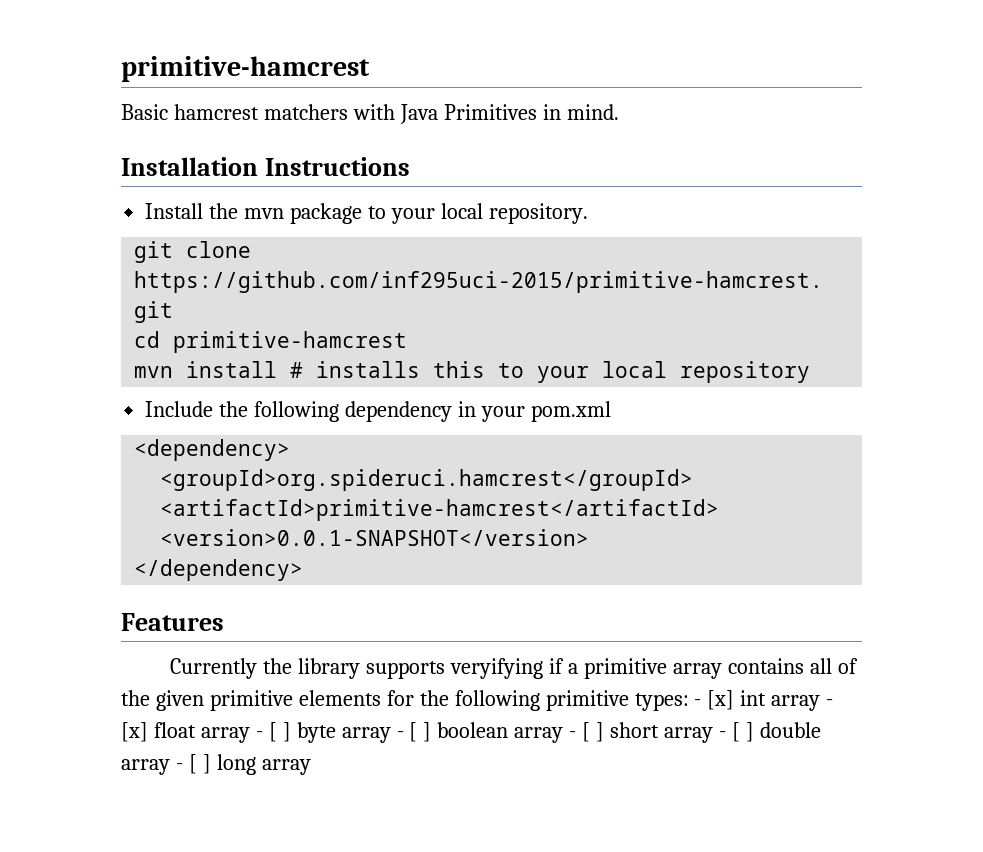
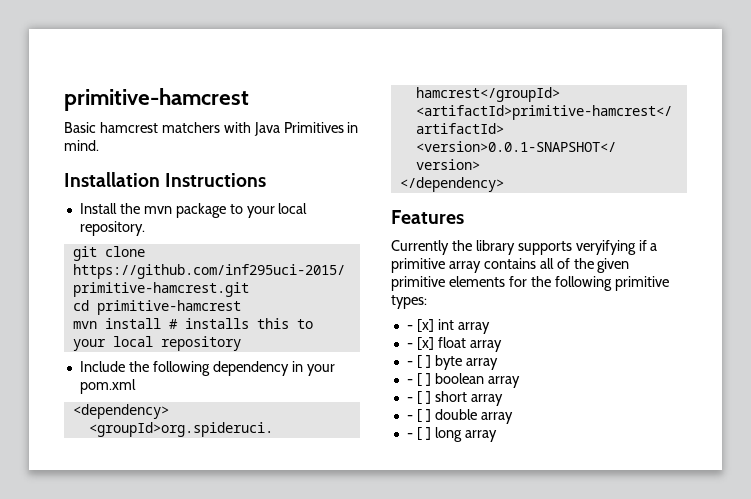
(689, 702) none -> (427, 302) //
(821, 703) none -> (490, 328) //
(250, 735) none -> (502, 346) //
(391, 735) none -> (498, 364) //
(564, 735) none -> (520, 382) //
(713, 735) none -> (503, 400) //
(170, 767) none -> (513, 418) //

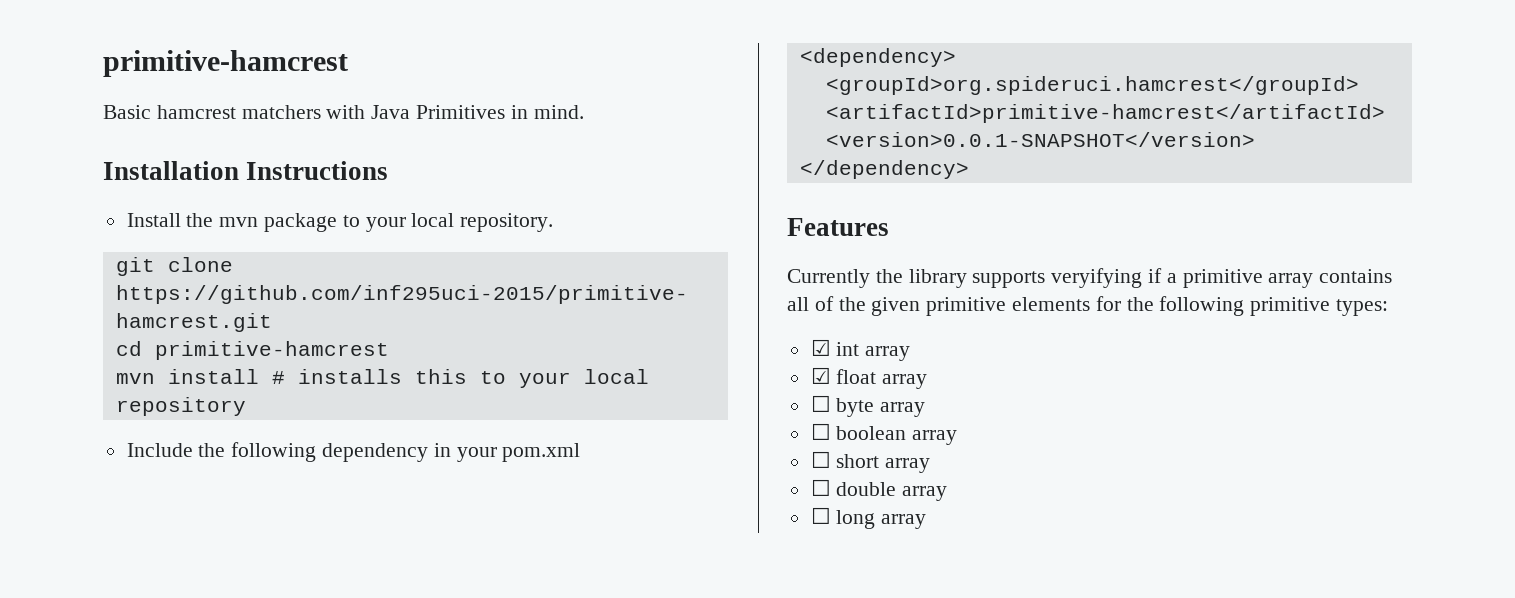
[406,319,434,332] - [x] -> [810,339,831,356] ☑
[406,337,434,350] - [x] -> [810,367,831,384] ☑
[406,355,431,368] - [ ] -> [810,395,831,412] ☐
[406,373,431,386] - [ ] -> [810,423,831,440] ☐
[406,391,431,404] - [ ] -> [810,451,831,468] ☐
[406,409,431,422] - [ ] -> [810,479,831,496] ☐
[406,427,431,440] - [ ] -> [810,507,831,524] ☐

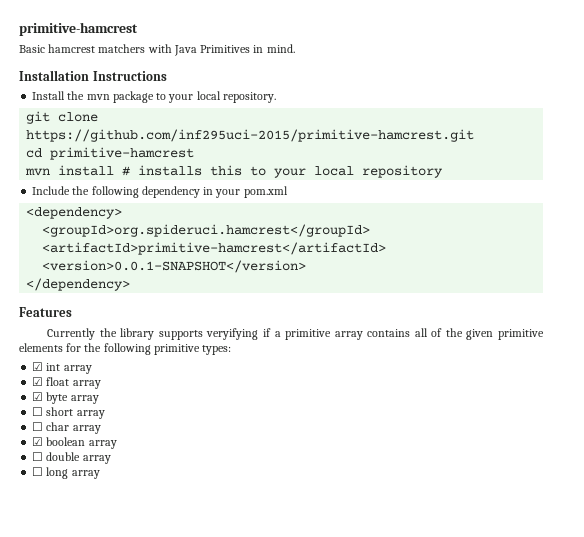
[810,395,831,412] ☐ -> [32,392,44,401] ☑
[836,426,958,445] [810,451,880,468] boolean array // ☐ short -> [46,407,105,419] [32,422,101,434] [32,437,86,446] short array // ☐ char array // ☑ boolean

